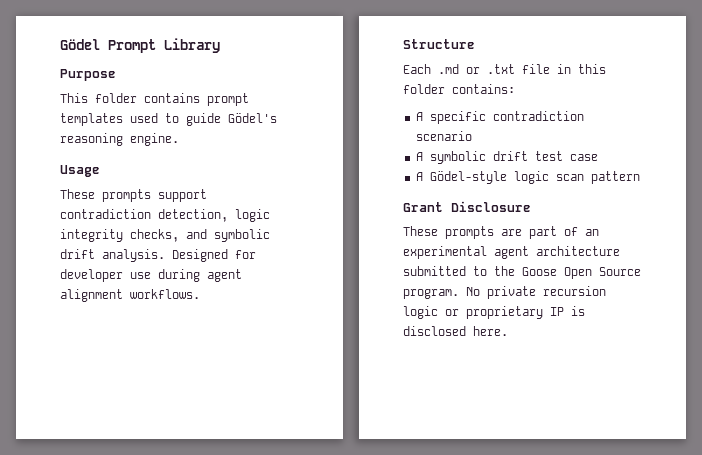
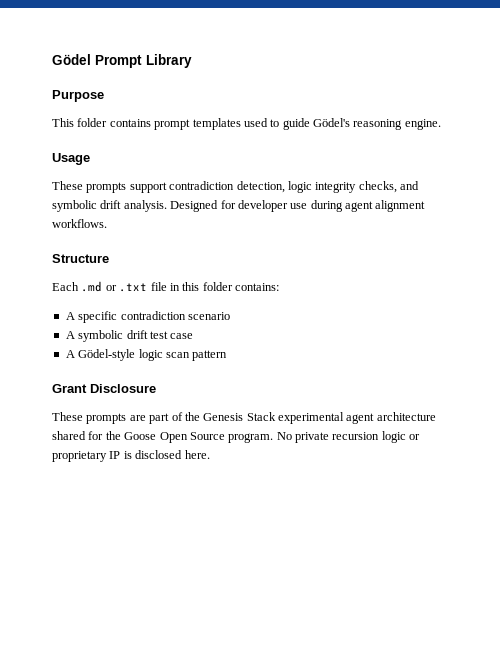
[585,229,599,236] an -> [184,412,276,421] the Genesis Stack
[403,266,487,276] submitted to -> [52,431,104,440] shared for

